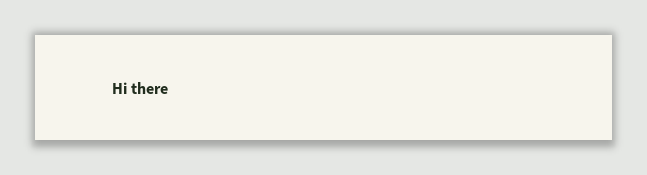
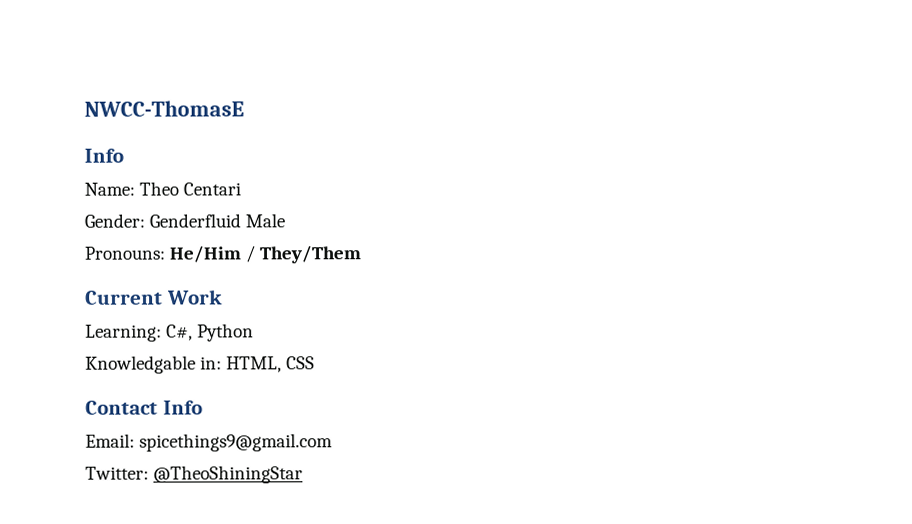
[112,82,169,94] Hi there -> [84,100,244,117] [84,148,124,163] [84,181,242,196] [84,213,286,228] [84,245,363,264] [85,289,223,305] [85,323,255,342] [85,355,316,374] [85,400,203,415] [85,433,334,452] [85,465,304,484] NWCC-ThomasE // Info // Name: Theo Centari // Gender: Genderfluid Male // Pronouns: He/Him / They/Them // Current Work // Learning: C#, Python // Knowledgable in: HTML, CSS // Contact Info // Email: spicethings9@gmail.com // Twitter: @TheoShiningStar

